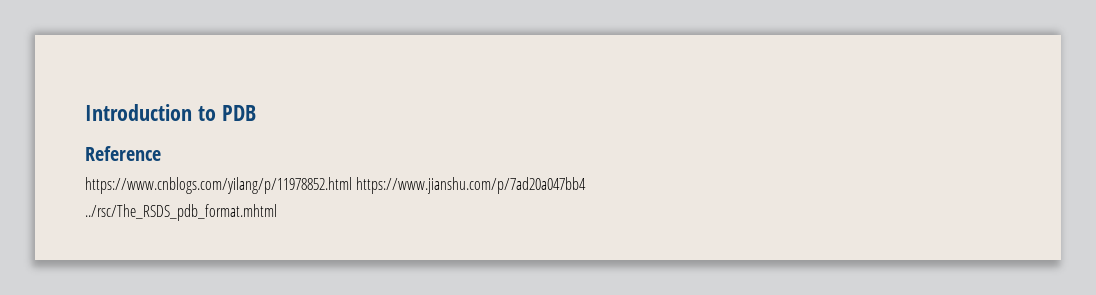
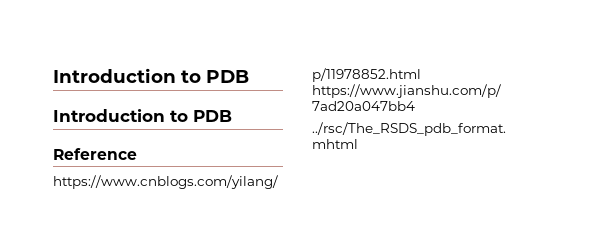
[85,104,256,121] Introduction to PDB -> [53,68,249,83] [53,109,232,122] Introduction to PDB // Introduction to PDB

